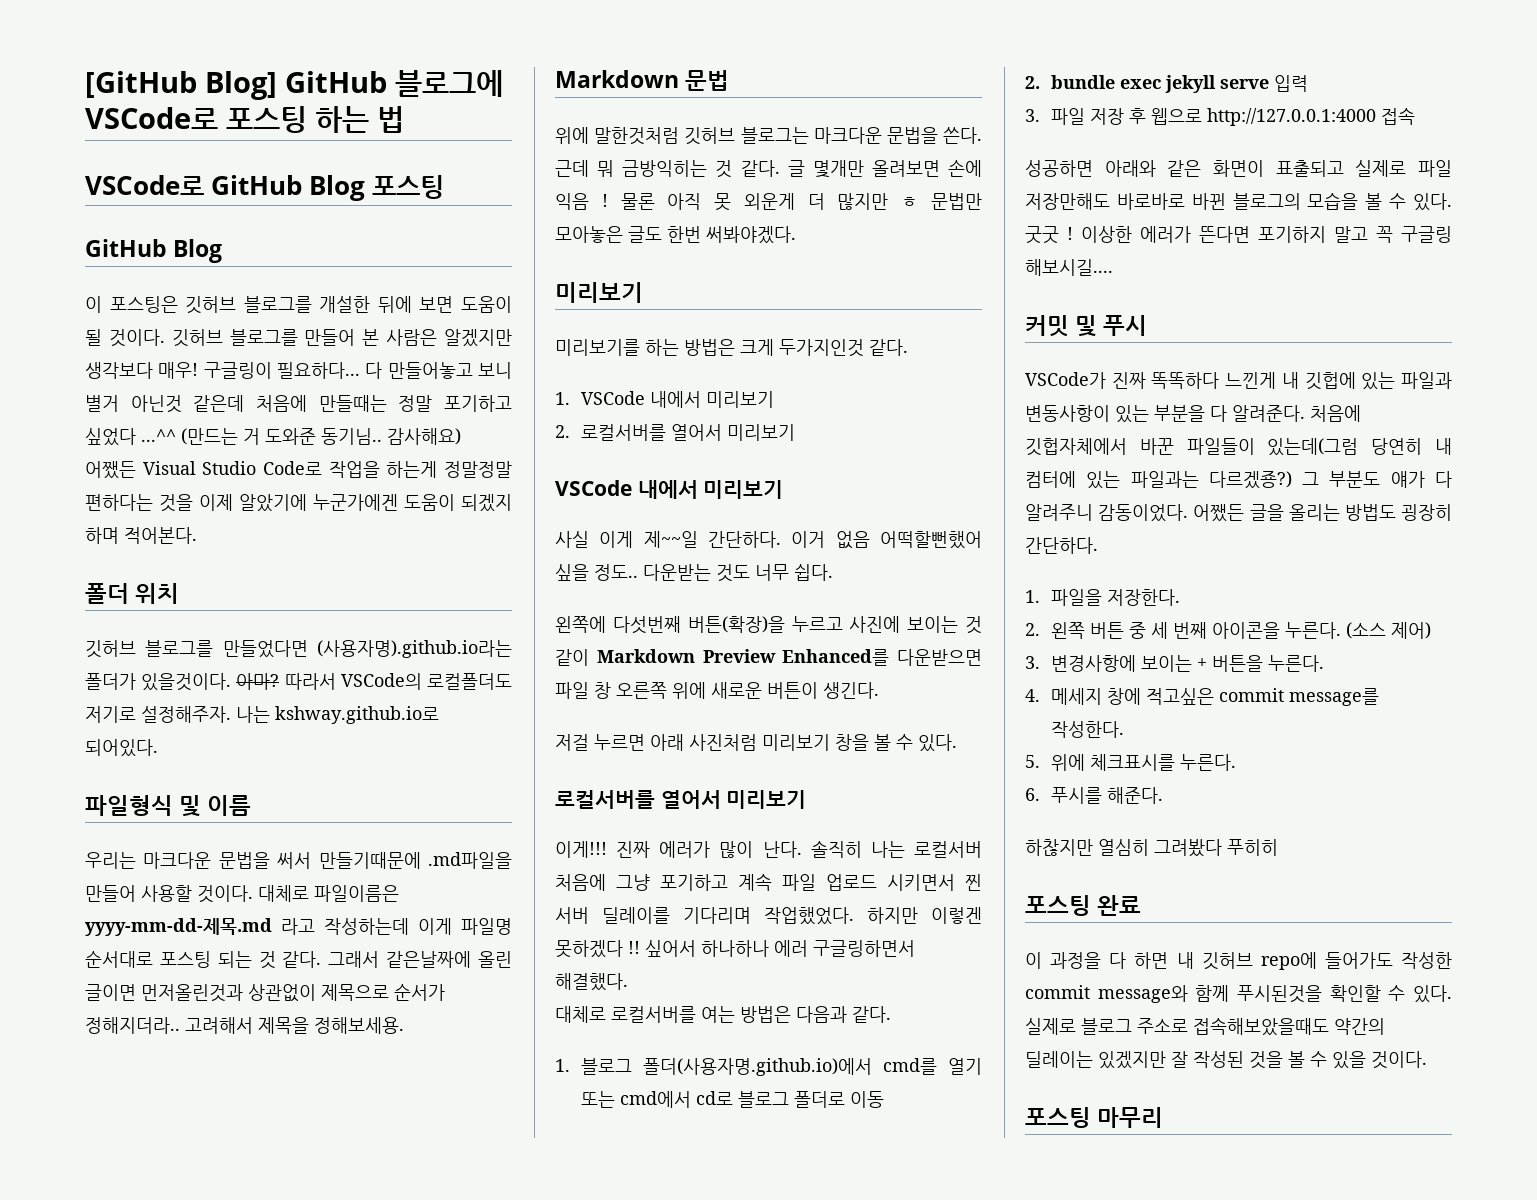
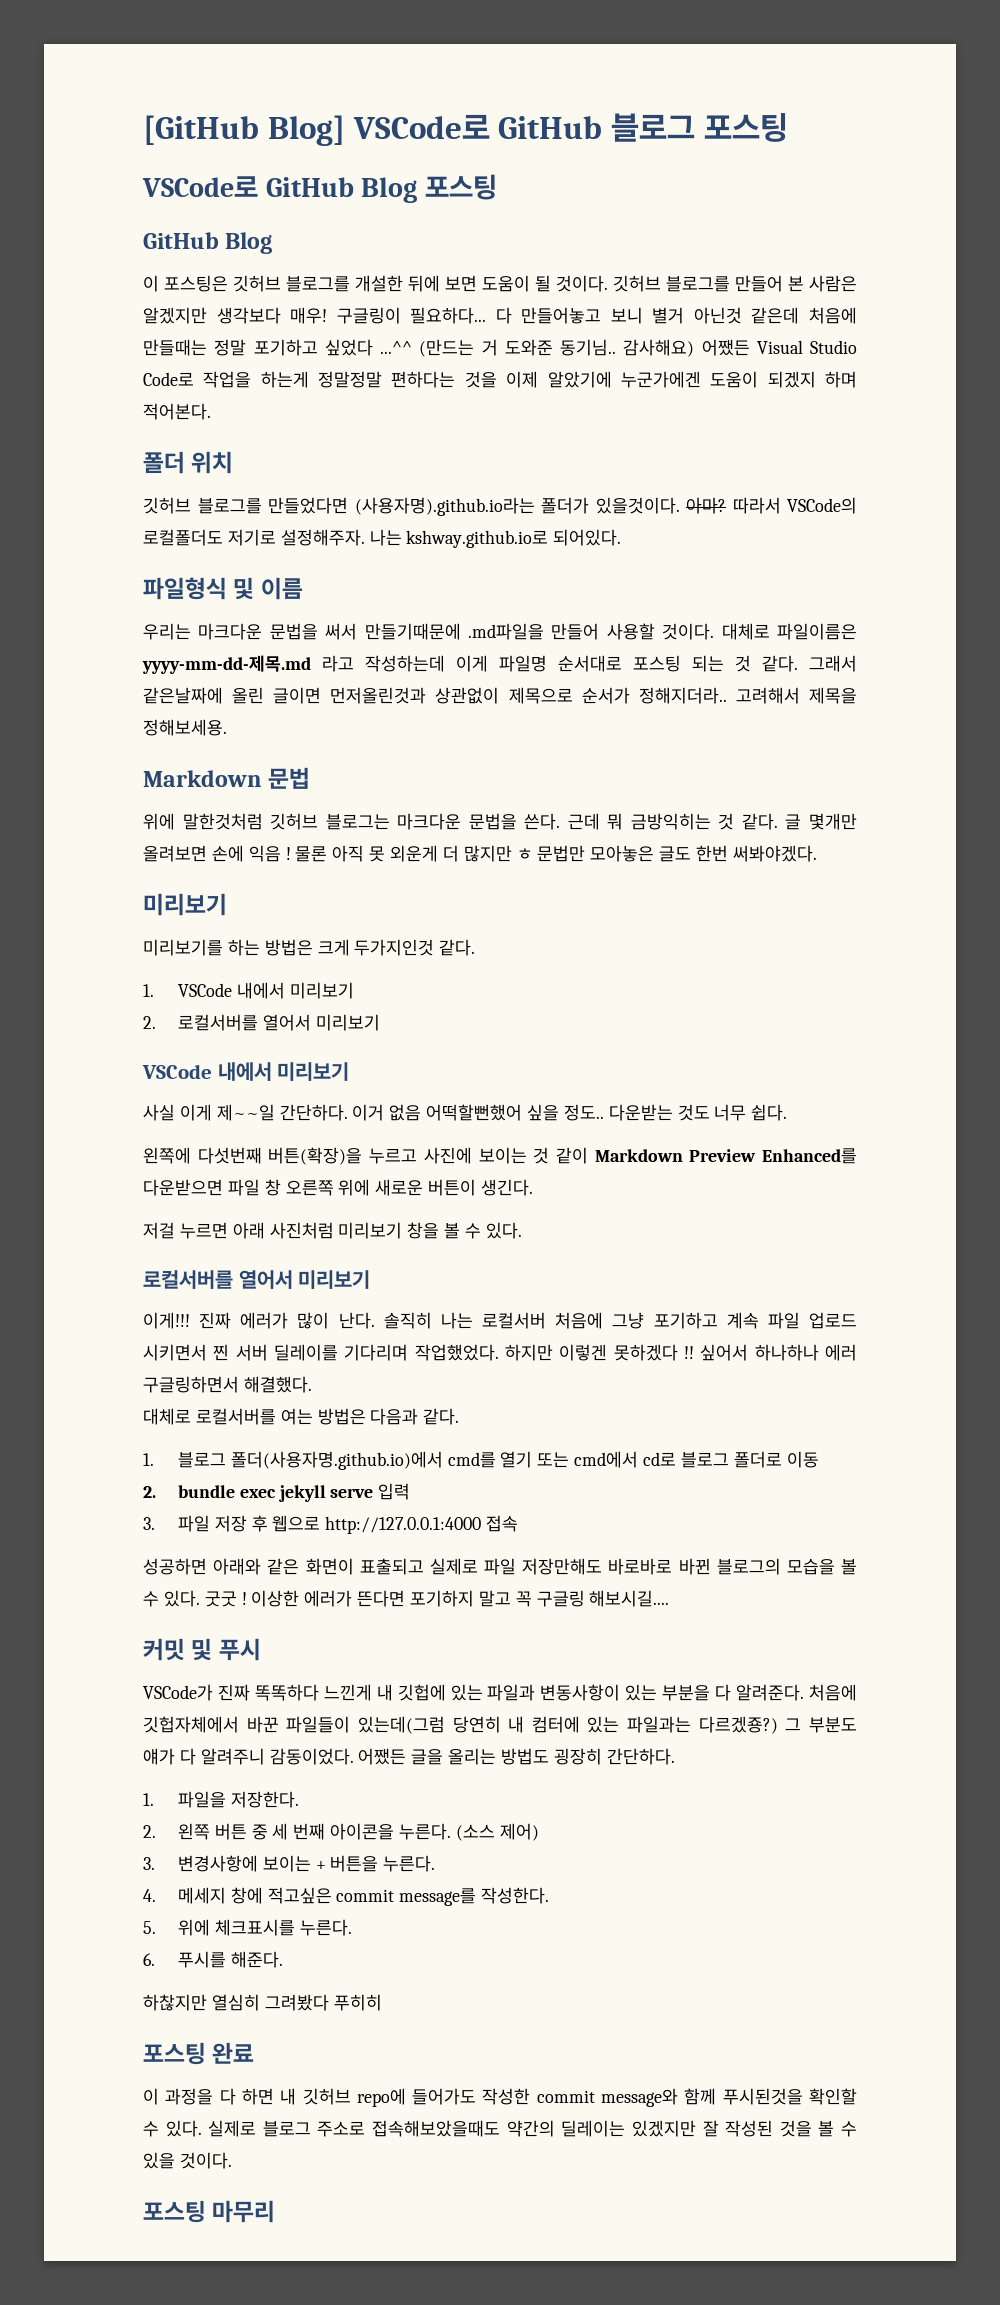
[285,70,503,97] [85,106,404,133] GitHub 블로그에 VSCode로 포스팅 하는 법 -> [352,113,788,142] VSCode로 GitHub 블로그 포스팅

